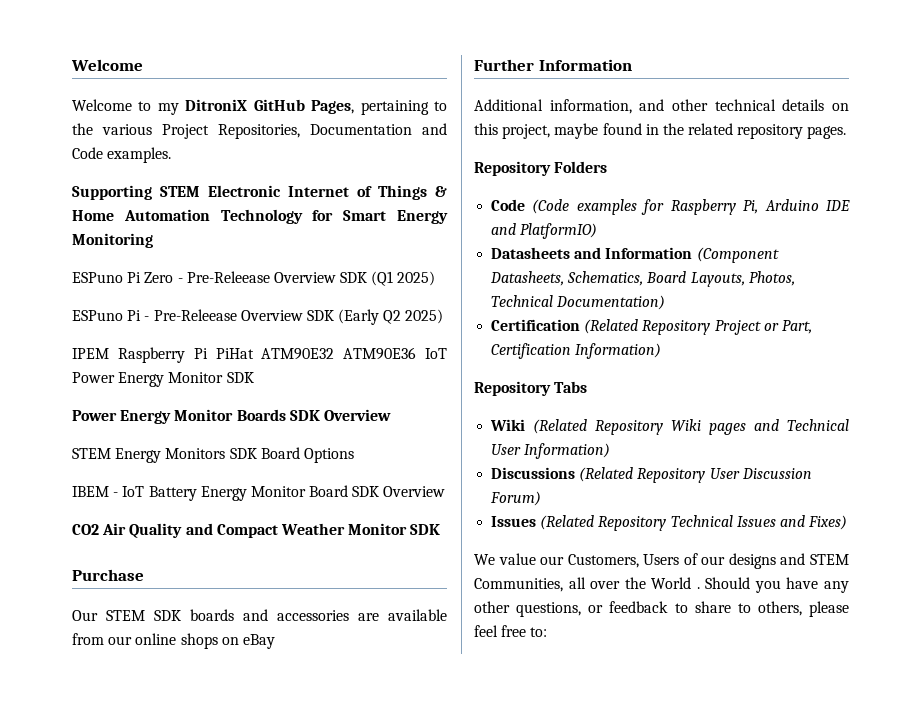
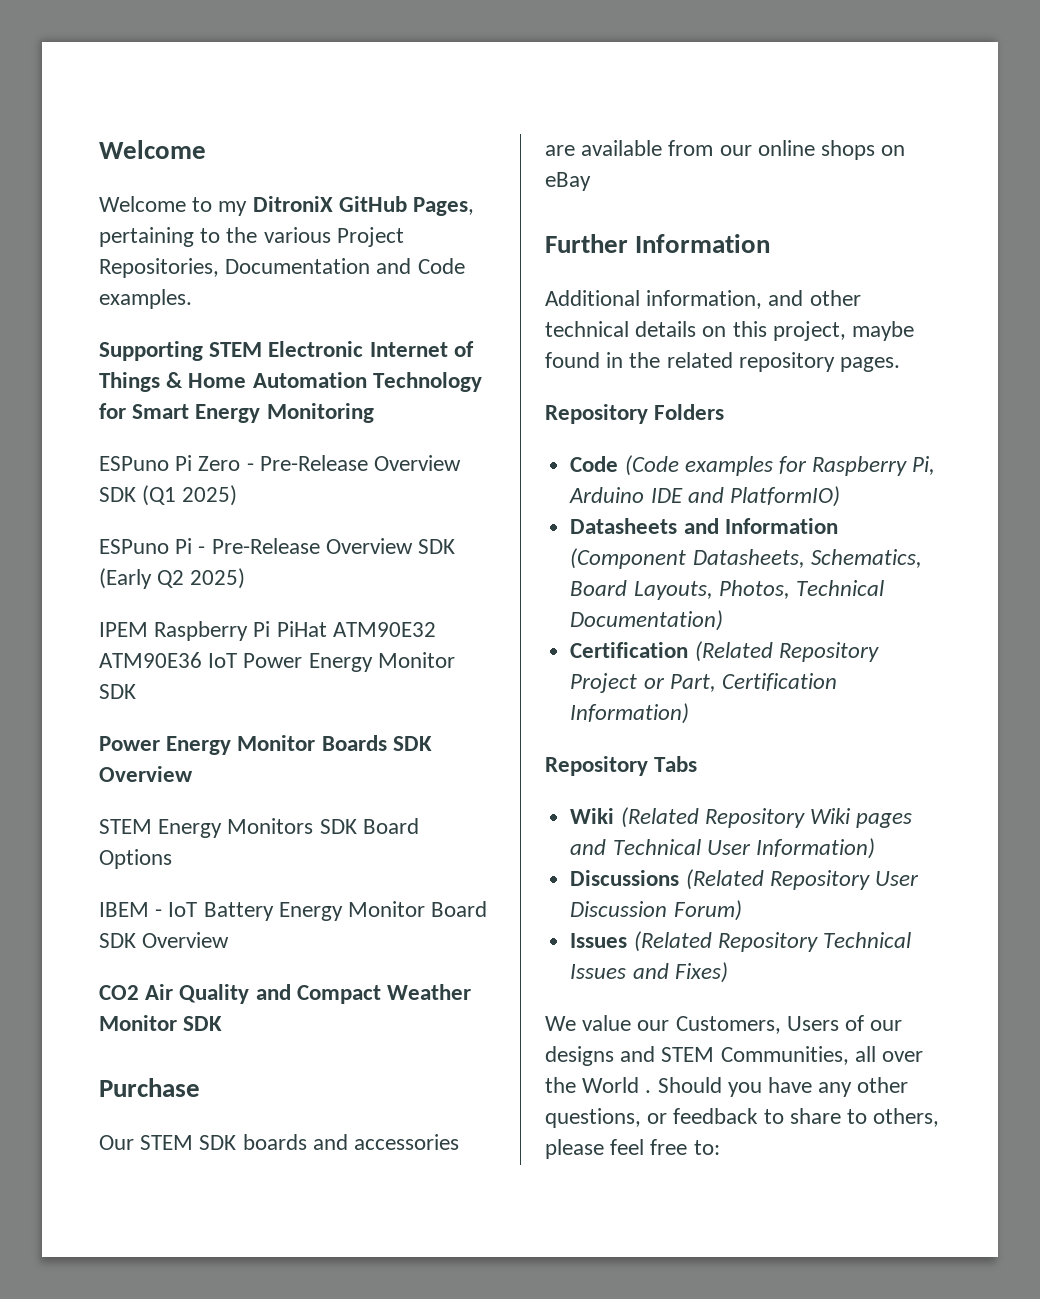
[186,271,270,283] Pre-Releease -> [259,455,368,471] Pre-Release
[153,309,237,321] Pre-Releease -> [211,538,320,554] Pre-Release

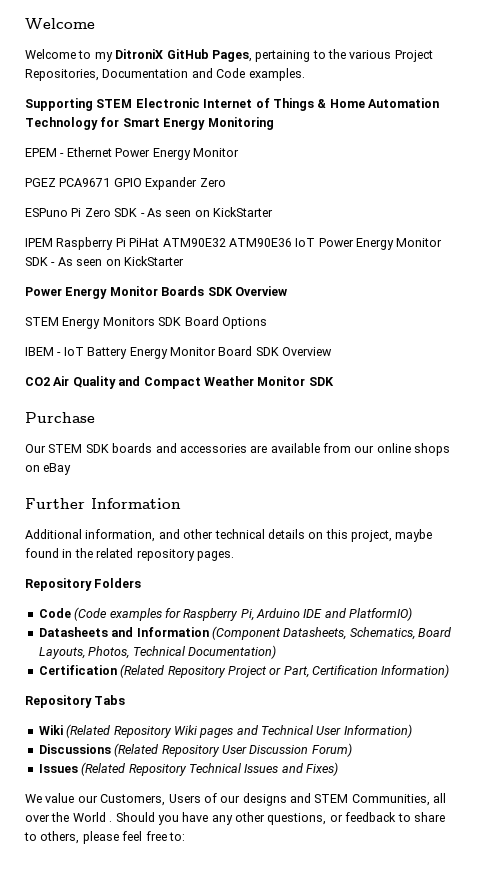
[99,455,462,471] [99,485,238,506] [99,538,456,554] [99,568,246,589] ESPuno Pi Zero - Pre-Release Overview SDK (Q1 2025) // ESPuno Pi - Pre-Release Overview SDK (Early Q2 2025) -> [25,147,239,160] [25,177,226,190] [25,207,273,217] EPEM - Ethernet Power Energy Monitor // PGEZ PCA9671 GPIO Expander Zero // ESPuno Pi Zero SDK - As seen on KickStarter
(136, 691) none -> [51,256,184,266] - As seen on KickStarter

